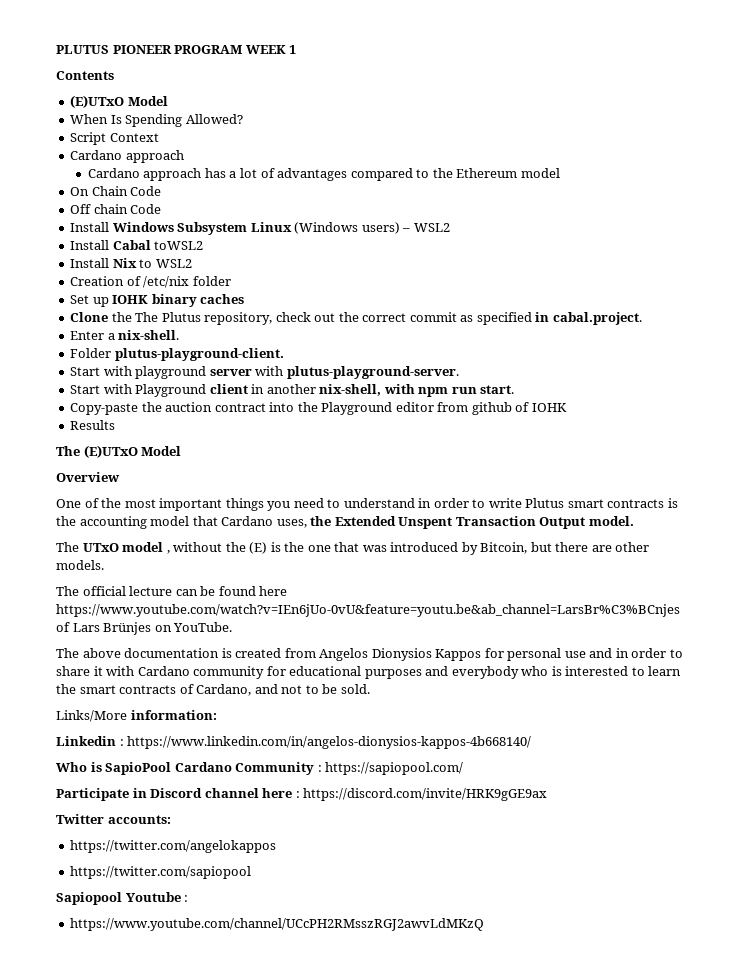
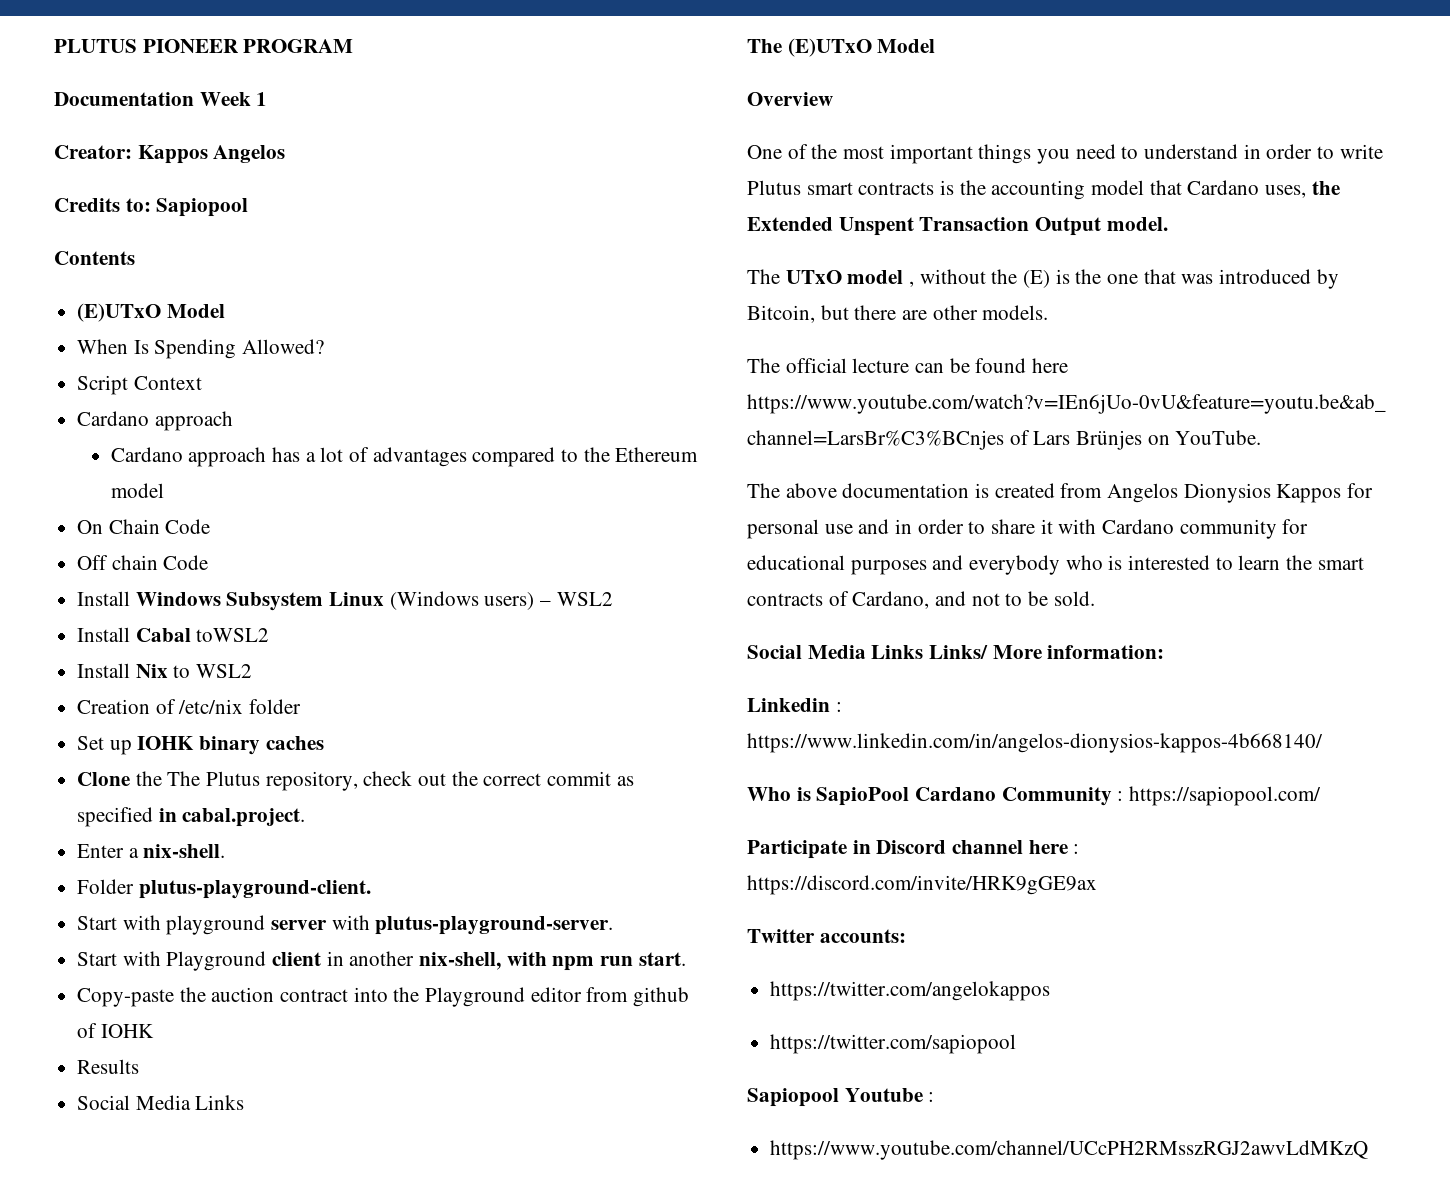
[245,45,286,54] WEEK -> [54,92,251,106] // Documentation Week
(297, 49) none -> [54,145,286,164] [54,198,249,217] // Creator: Kappos Angelos // Credits to: Sapiopool
(116, 425) none -> [77,1095,245,1110] // Social Media Links
[56,710,127,722] Links/More -> [747,645,1042,659] Social Media Links Links/ More

